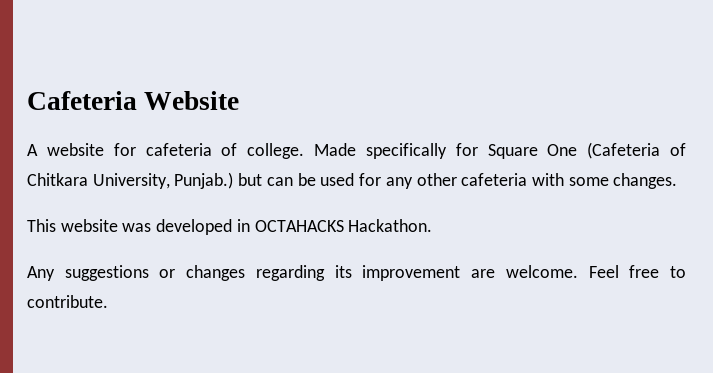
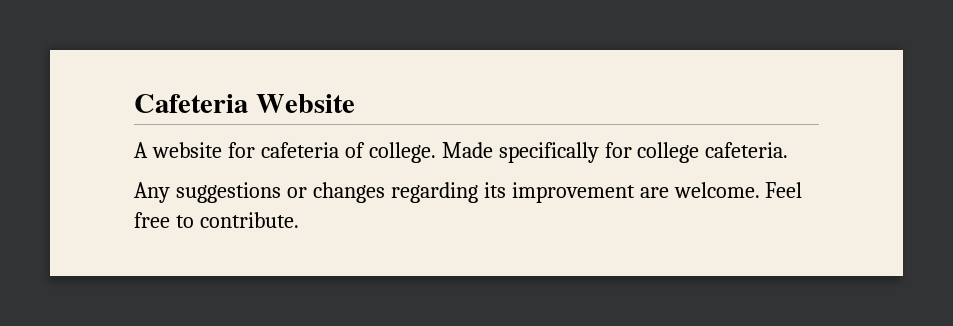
[487,142,686,159] [27,172,678,189] [27,219,433,235] Square One (Cafeteria of Chitkara University, Punjab.) but can be used for any other cafeteria with some changes. // This website was developed in OCTAHACKS Hackathon. -> [637,142,789,163] college cafeteria.

